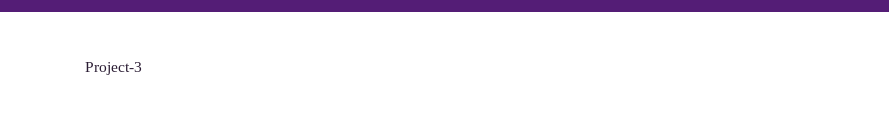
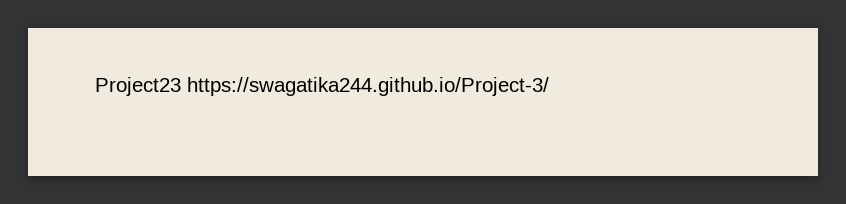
[85,62,142,75] Project-3 -> [95,77,549,96] Project23 https://swagatika244.github.io/Project-3/

